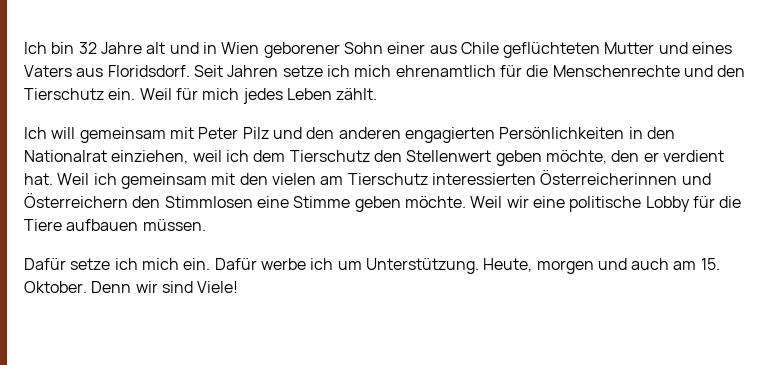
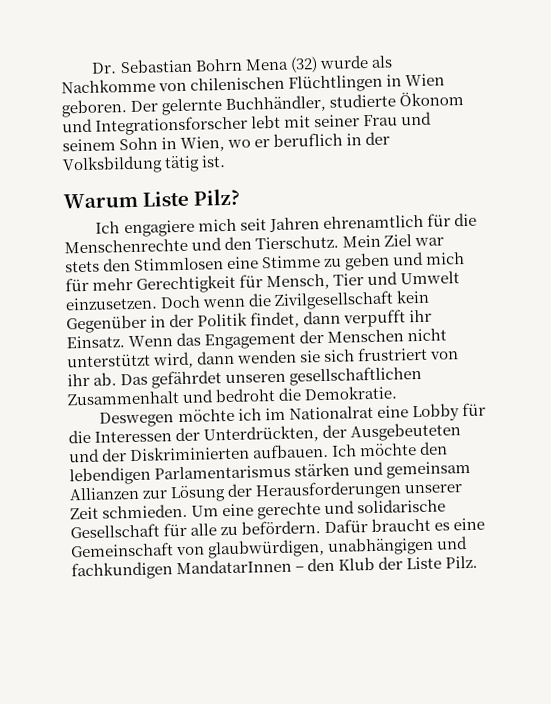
[24,42,733,58] [24,65,392,77] Ich bin 32 Jahre alt und in Wien geborener Sohn einer aus Chile geflüchteten Mutter und eines Vaters aus Floridsdorf. Seit Jahren setze ich mich -> [91,55,393,74] [61,73,446,94] [61,90,465,118] [62,111,433,136] [62,131,391,152] [62,154,227,175] [63,188,241,209] [95,217,320,238] Dr. Sebastian Bohrn Mena (32) wurde als Nachkomme von chilenischen Flüchtlingen in Wien geboren. Der gelernte Buchhändler, studierte Ökonom und Integrationsforscher lebt mit seiner Frau und seinem Sohn in Wien, wo er beruflich in der Volksbildung tätig ist. // Warum Liste Pilz? // Ich engagiere mich seit Jahren
[24,88,378,104] [24,127,675,143] [24,150,724,166] [24,170,711,189] [24,193,742,212] [24,219,206,231] [24,258,720,274] [24,281,239,293] Tierschutz ein. Weil für mich jedes Leben zählt. // Ich will gemeinsam mit Peter Pilz und den anderen engagierten Persönlichkeiten in den Nationalrat einziehen, weil ich dem Tierschutz den Stellenwert geben möchte, den er verdient hat. Weil ich gemeinsam mit den vielen am Tierschutz interessierten Österreicherinnen und Österreichern den Stimmlosen eine Stimme geben möchte. Weil wir eine politische Lobby für die Tiere aufbauen müssen. // Dafür setze ich mich ein. Dafür werbe ich um Unterstützung. Heute, morgen und auch am 15. Oktober. Denn wir sind Viele! -> [255,234,445,250] [65,251,466,273] [65,271,461,294] [65,289,431,311] [66,309,433,334] [66,328,448,350] [67,346,460,369] [67,365,423,389] [67,385,398,406] [99,402,486,428] [68,422,462,444] [68,441,449,463] [69,460,472,486] [69,480,463,503] [70,498,447,520] [70,517,486,539] [70,536,469,559] [71,555,479,581] Tierschutz. Mein Ziel war stets den Stimmlosen eine Stimme zu geben und mich für mehr Gerechtigkeit für Mensch, Tier und Umwelt einzusetzen. Doch wenn die Zivilgesellschaft kein Gegenüber in der Politik findet, dann verpufft ihr Einsatz. Wenn das Engagement der Menschen nicht unterstützt wird, dann wenden sie sich frustriert von ihr ab. Das gefährdet unseren gesellschaftlichen Zusammenhalt und bedroht die Demokratie. // Deswegen möchte ich im Nationalrat eine Lobby für die Interessen der Unterdrückten, der Ausgebeuteten und der Diskriminierten aufbauen. Ich möchte den lebendigen Parlamentarismus stärken und gemeinsam Allianzen zur Lösung der Herausforderungen unserer Zeit schmieden. Um eine gerechte und solidarische Gesellschaft für alle zu befördern. Dafür braucht es eine Gemeinschaft von glaubwürdigen, unabhängigen und fachkundigen MandatarInnen – den Klub der Liste Pilz.

